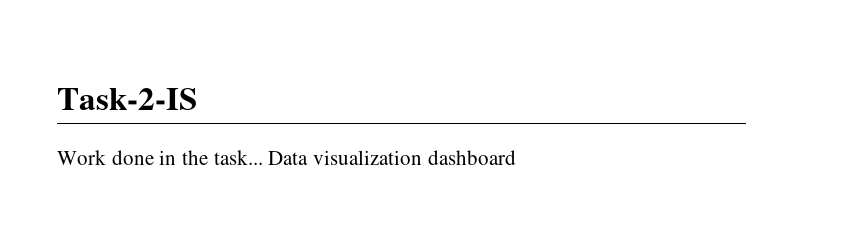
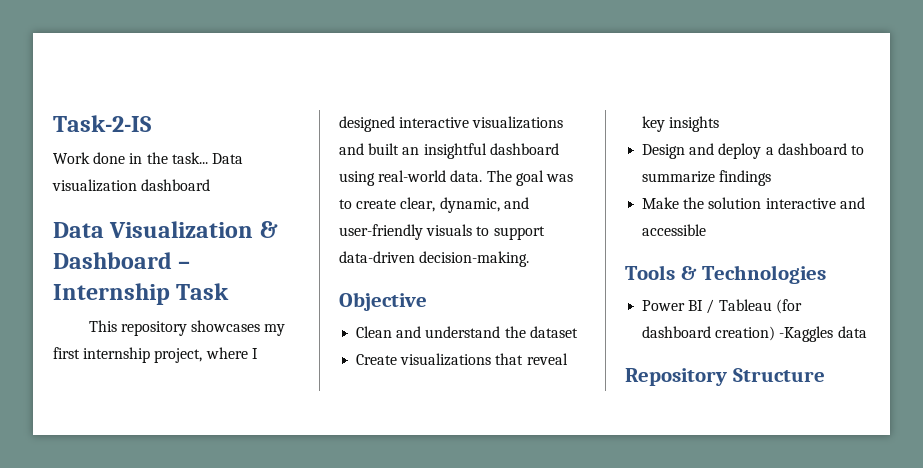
(516, 157) none -> [53,221,278,238] [53,252,191,269] [53,283,230,305] [88,320,286,336] [53,347,258,363] [339,116,564,132] [339,143,559,159] [339,170,573,186] [339,197,529,213] [339,224,545,240] [339,251,530,267] [339,292,427,311] [356,326,578,338] [356,353,568,366] [642,116,720,132] [642,143,864,159] [642,170,772,186] [642,197,865,209] [642,224,707,236] [625,265,827,284] [642,299,802,314] [642,326,867,342] [625,368,825,386] // Data Visualization & Dashboard – Internship Task // This repository showcases my first internship project, where I designed interactive visualizations and built an insightful dashboard using real-world data. The goal was to create clear, dynamic, and user-friendly visuals to support data-driven decision-making. // Objective // Clean and understand the dataset // Create visualizations that reveal key insights // Design and deploy a dashboard to summarize findings // Make the solution interactive and accessible // Tools & Technologies // Power BI / Tableau (for dashboard creation) -Kaggles data // Repository Structure

